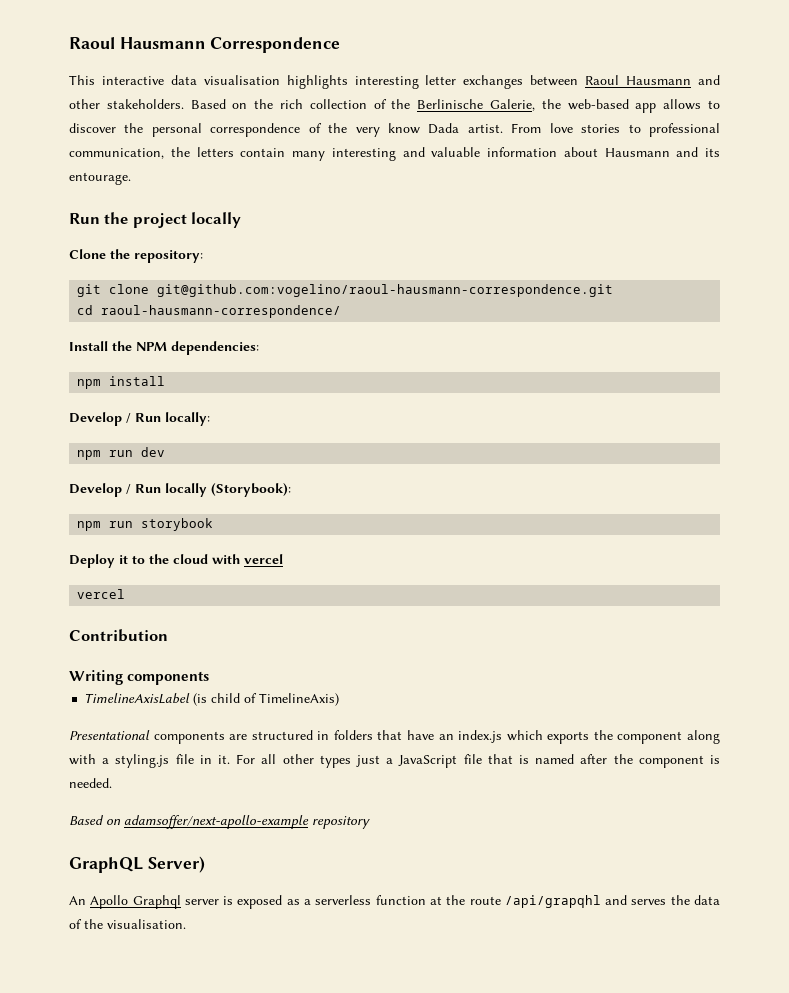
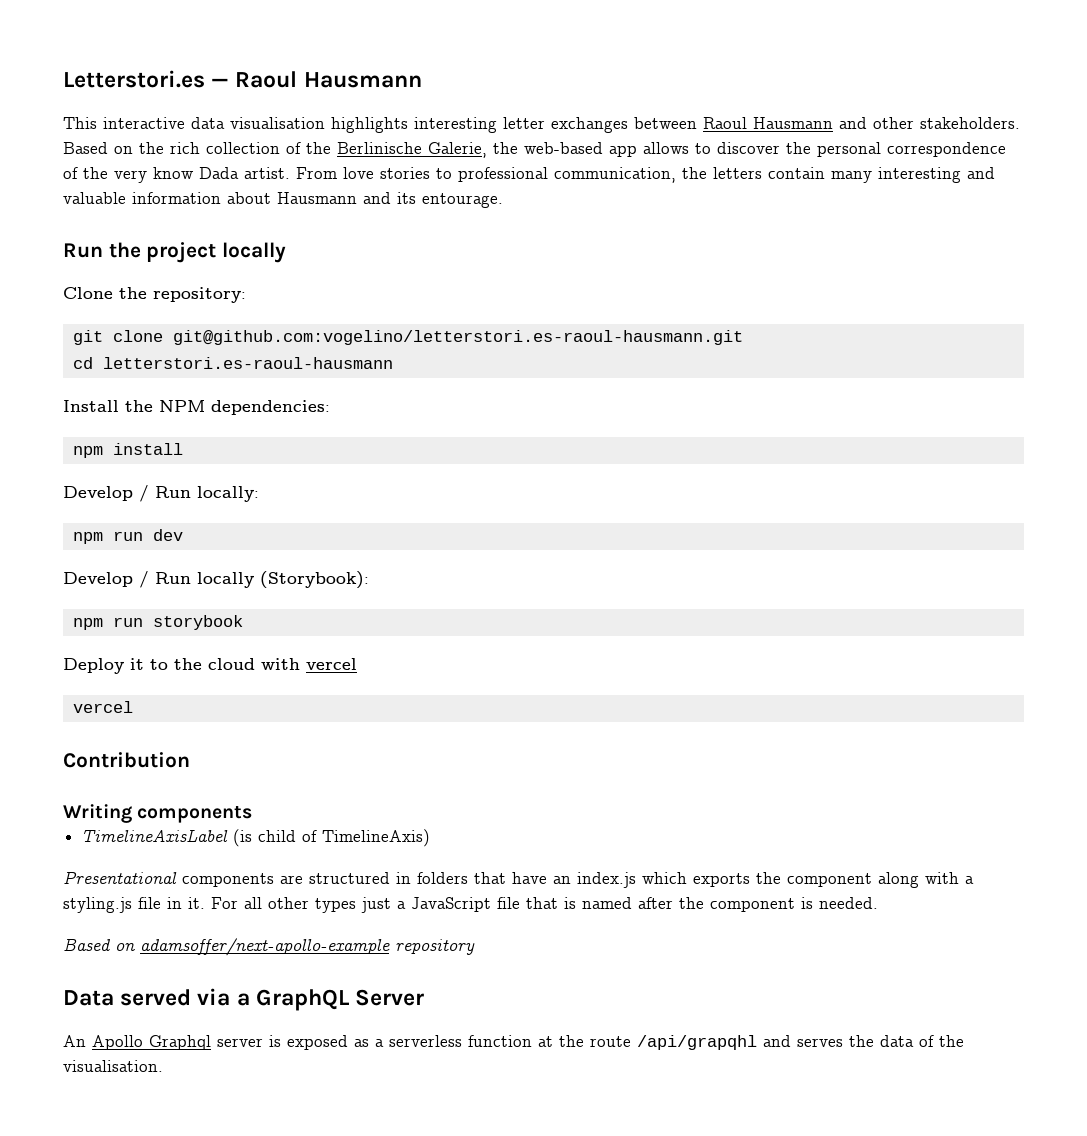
[69,37,341,53] Raoul Hausmann Correspondence -> [63,70,422,88] Letterstori.es — Raoul Hausmann
[157,284,614,297] git@github.com:vogelino/raoul-hausmann-correspondence.git -> [172,330,743,345] git@github.com:vogelino/letterstori.es-raoul-hausmann.git
[101,305,342,318] raoul-hausmann-correspondence/ -> [102,357,393,369] letterstori.es-raoul-hausmann
[69,856,205,873] GraphQL Server) -> [63,988,425,1011] Data served via a GraphQL Server

